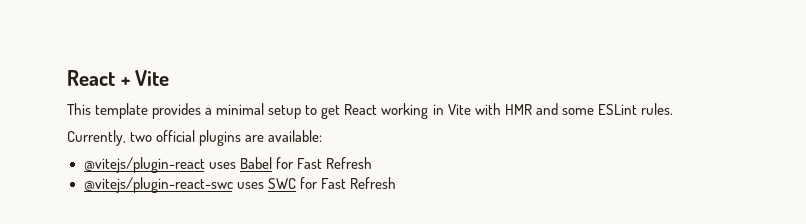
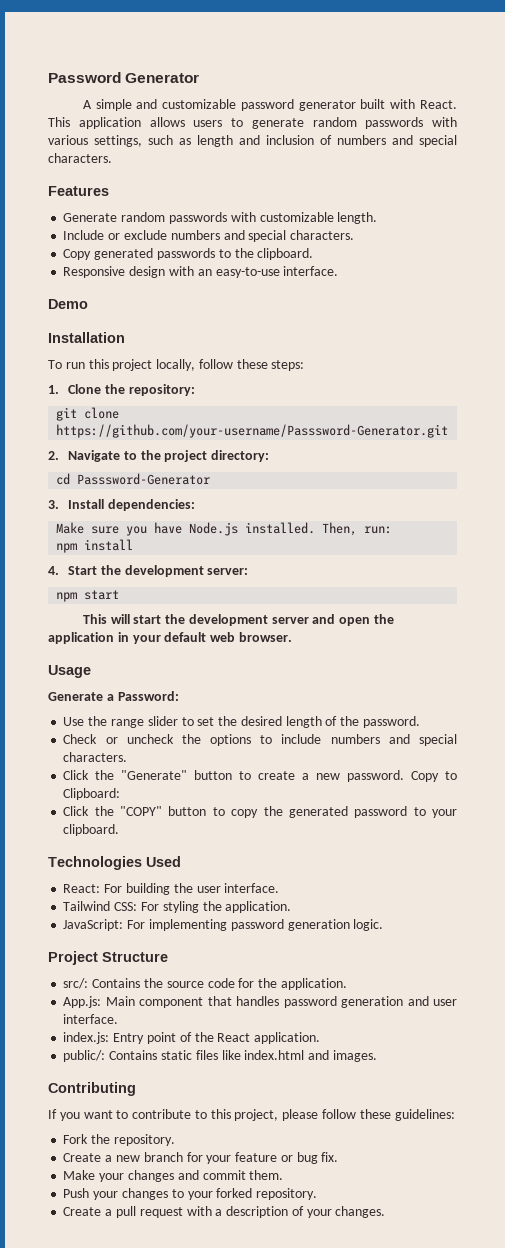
[67,70,170,86] [67,103,673,119] [67,130,323,146] [83,157,372,173] [83,177,396,193] React + Vite // This template provides a minimal setup to get React working in Vite with HMR and some ESLint rules. // Currently, two official plugins are available: // @vitejs/plugin-react uses Babel for Fast Refresh // @vitejs/plugin-react-swc uses SWC for Fast Refresh -> [48,72,200,83] [82,99,457,111] [48,117,457,129] [48,135,457,147] [48,153,112,163] [48,186,109,196] [63,212,378,224] [63,230,355,242] [63,248,314,260] [63,266,339,278] [48,299,88,309] [48,332,125,343] [48,359,305,371] [48,384,195,396] [56,407,120,421] [56,424,449,438] [48,450,270,462] [56,473,211,485] [48,499,195,511] [56,522,393,536] [56,539,134,553] [48,565,249,577] [56,590,120,602] [82,614,394,626] [48,632,292,644] [48,665,91,678] [48,691,179,701] [63,716,420,728] [63,734,458,746] [63,752,128,762] [63,770,457,782] [63,788,121,800] [63,806,458,818] [63,824,120,836] [48,856,181,870] [63,883,280,895] [63,901,292,913] [63,919,384,931] [48,951,168,965] [63,978,347,990] [63,996,457,1008] [63,1014,119,1024] [63,1032,321,1044] [63,1050,377,1062] [48,1082,136,1096] [48,1109,455,1121] [63,1134,175,1146] [63,1152,339,1164] [63,1170,284,1182] [63,1188,318,1200] [63,1206,386,1218] Password Generator // A simple and customizable password generator built with React. This application allows users to generate random passwords with various settings, such as length and inclusion of numbers and special characters. // Features // Generate random passwords with customizable length. // Include or exclude numbers and special characters. // Copy generated passwords to the clipboard. // Responsive design with an easy-to-use interface. // Demo // Installation // To run this project locally, follow these steps: // 1. Clone the repository: // git clone https://github.com/your-username/Passsword-Generator.git // 2. Navigate to the project directory: // cd Passsword-Generator // 3. Install dependencies: // Make sure you have Node.js installed. Then, run: // npm install // 4. Start the development server: // npm start // This will start the development server and open the application in your default web browser. // Usage // Generate a Password: // Use the range slider to set the desired length of the password. // Check or uncheck the options to include numbers and special characters. // Click the "Generate" button to create a new password. Copy to Clipboard: // Click the "COPY" button to copy the generated password to your clipboard. // Technologies Used // React: For building the user interface. // Tailwind CSS: For styling the application. // JavaScript: For implementing password generation logic. // Project Structure // src/: Contains the source code for the application. // App.js: Main component that handles password generation and user interface. // index.js: Entry point of the React application. // public/: Contains static files like index.html and images. // Contributing // If you want to contribute to this project, please follow these guidelines: // Fork the repository. // Create a new branch for your feature or bug fix. // Make your changes and commit them. // Push your changes to your forked repository. // Create a pull request with a description of your changes.

